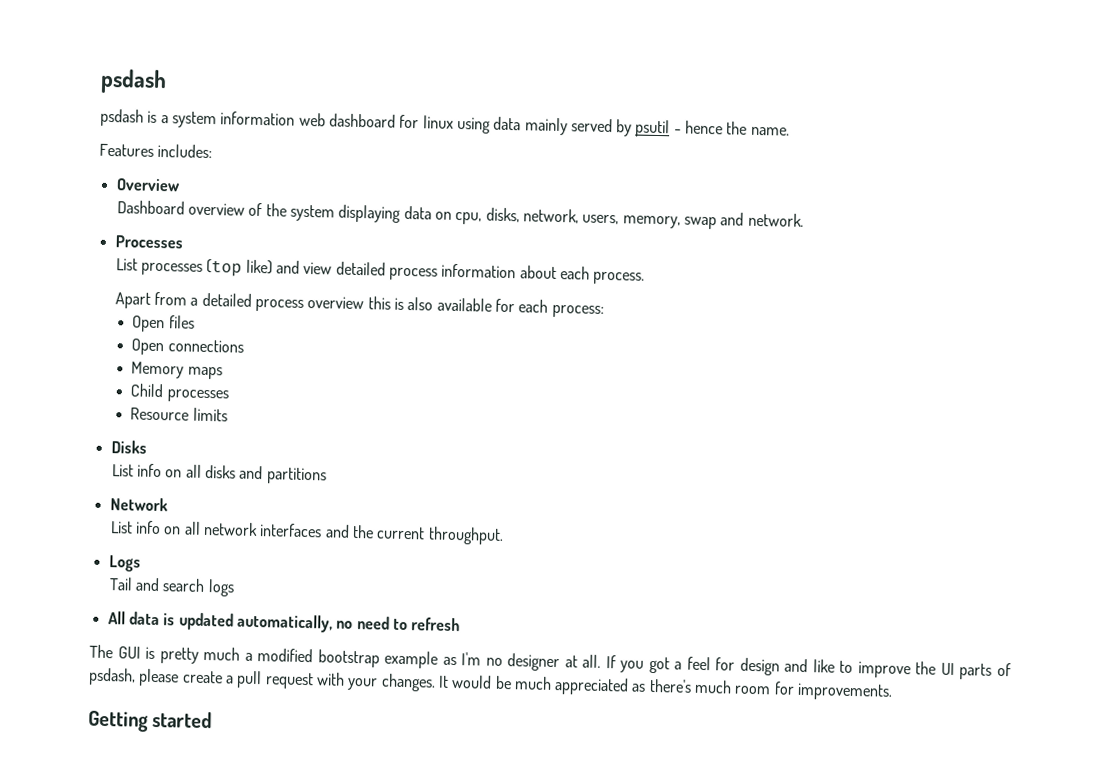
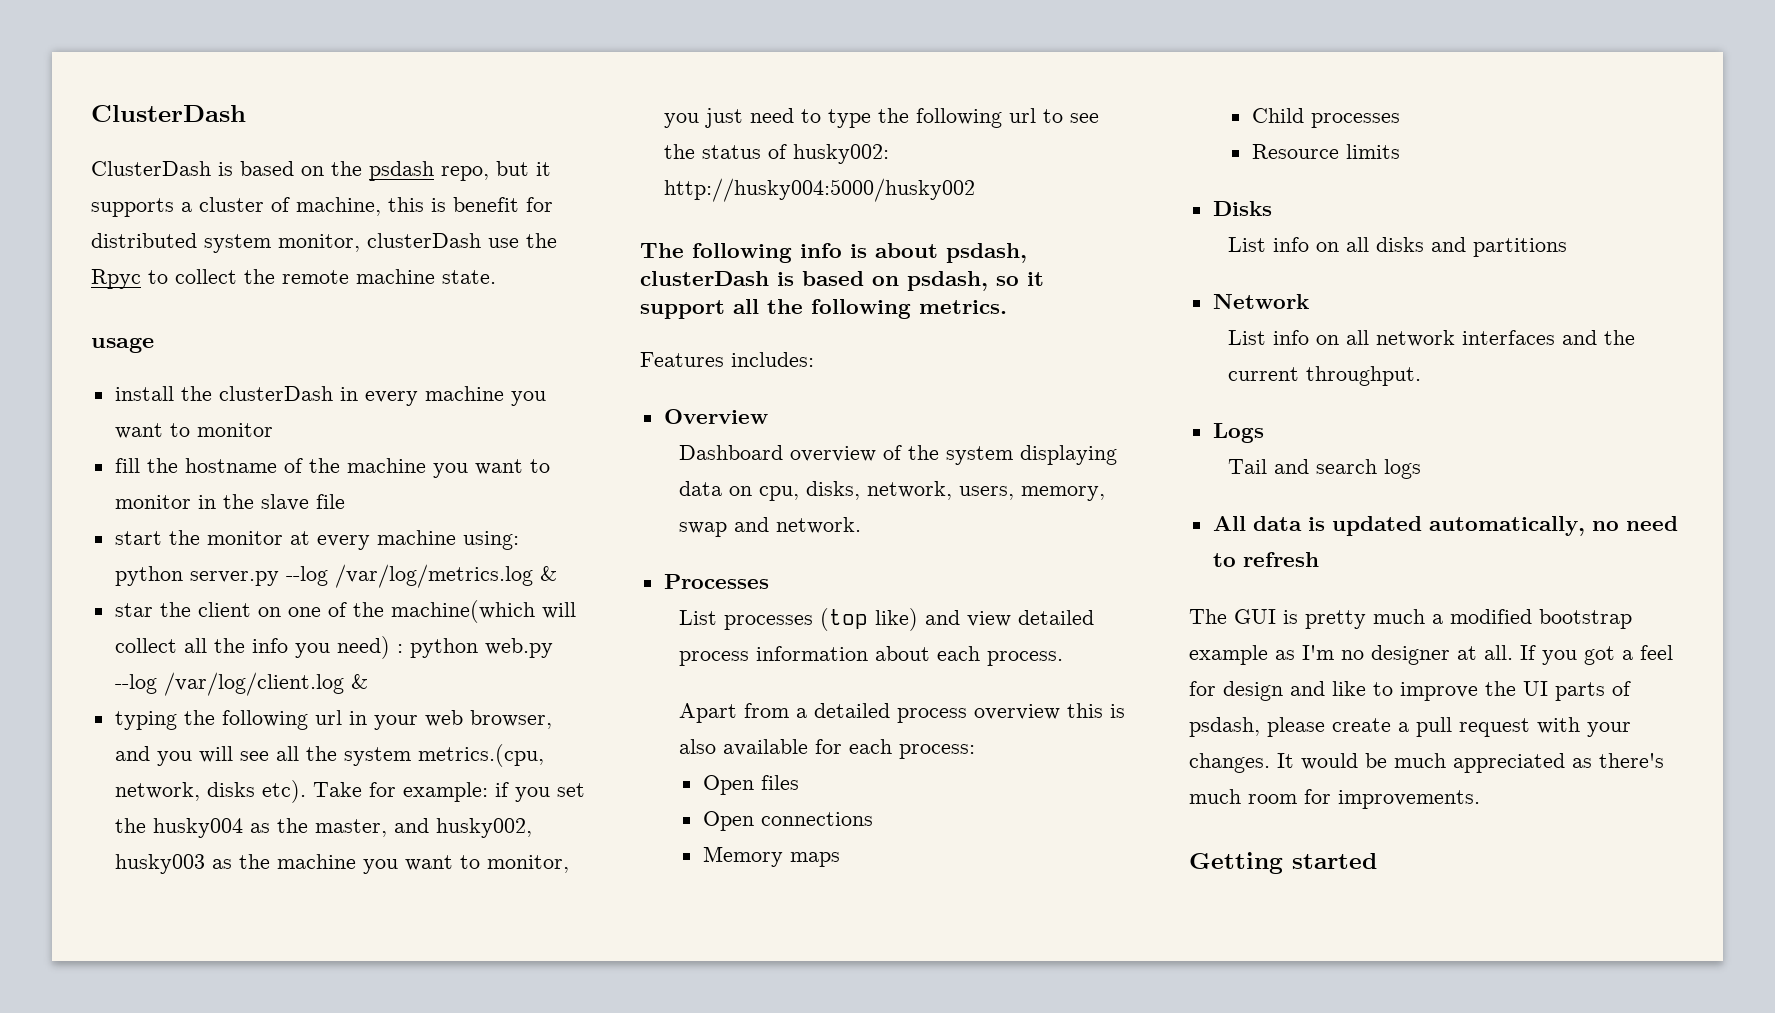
[100,68,167,95] [100,108,790,138] psdash // psdash is a system information web dashboard for linux using data mainly served by psutil - hence the name. -> [91,105,246,122] [91,161,551,181] [91,197,553,217] [91,233,557,253] [91,269,496,289] [91,337,154,353] [114,386,546,406] [114,423,273,439] [114,458,550,478] [114,494,345,511] [114,530,519,550] [114,564,557,588] [114,600,576,623] [114,636,553,659] [114,672,368,696] [114,710,552,730] [114,744,544,767] [114,780,585,803] [114,818,532,838] [114,854,569,874] [663,108,1099,128] [663,144,889,164] [663,178,975,202] [640,243,1027,263] [640,271,1044,291] [640,299,1007,319] ClusterDash // ClusterDash is based on the psdash repo, but it supports a cluster of machine, this is benefit for distributed system monitor, clusterDash use the Rpyc to collect the remote machine state. // usage // install the clusterDash in every machine you want to monitor // fill the hostname of the machine you want to monitor in the slave file // start the monitor at every machine using: python server.py --log /var/log/metrics.log & // star the client on one of the machine(which will collect all the info you need) : python web.py --log /var/log/client.log & // typing the following url in your web browser, and you will see all the system metrics.(cpu, network, disks etc). Take for example: if you set the husky004 as the master, and husky002, husky003 as the machine you want to monitor, you just need to type the following url to see the status of husky002: http://husky004:5000/husky002 // The following info is about psdash, clusterDash is based on psdash, so it support all the following metrics.

